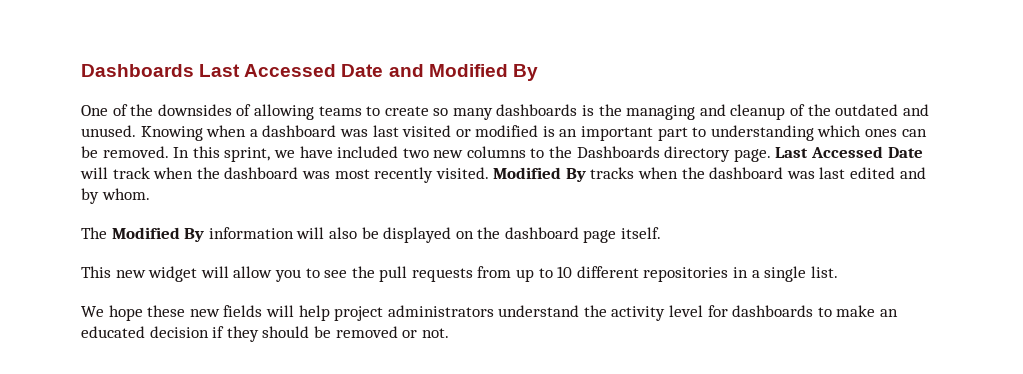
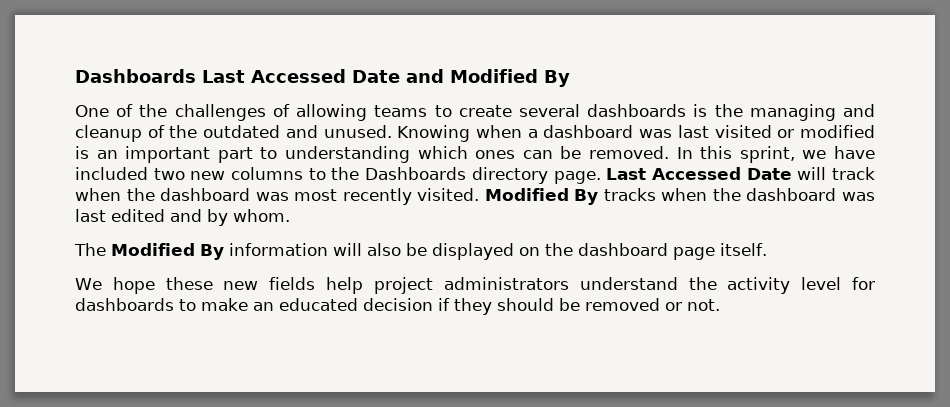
[157,104,232,116] downsides -> [174,104,266,121] challenges
[433,108,493,120] so many -> [518,104,580,117] several
[81,266,838,282] // This new widget will allow you to see the pull requests from up to 10 different repositories in a single list. -> (767, 249) none
[265,305,294,317] will -> (316, 283) none

